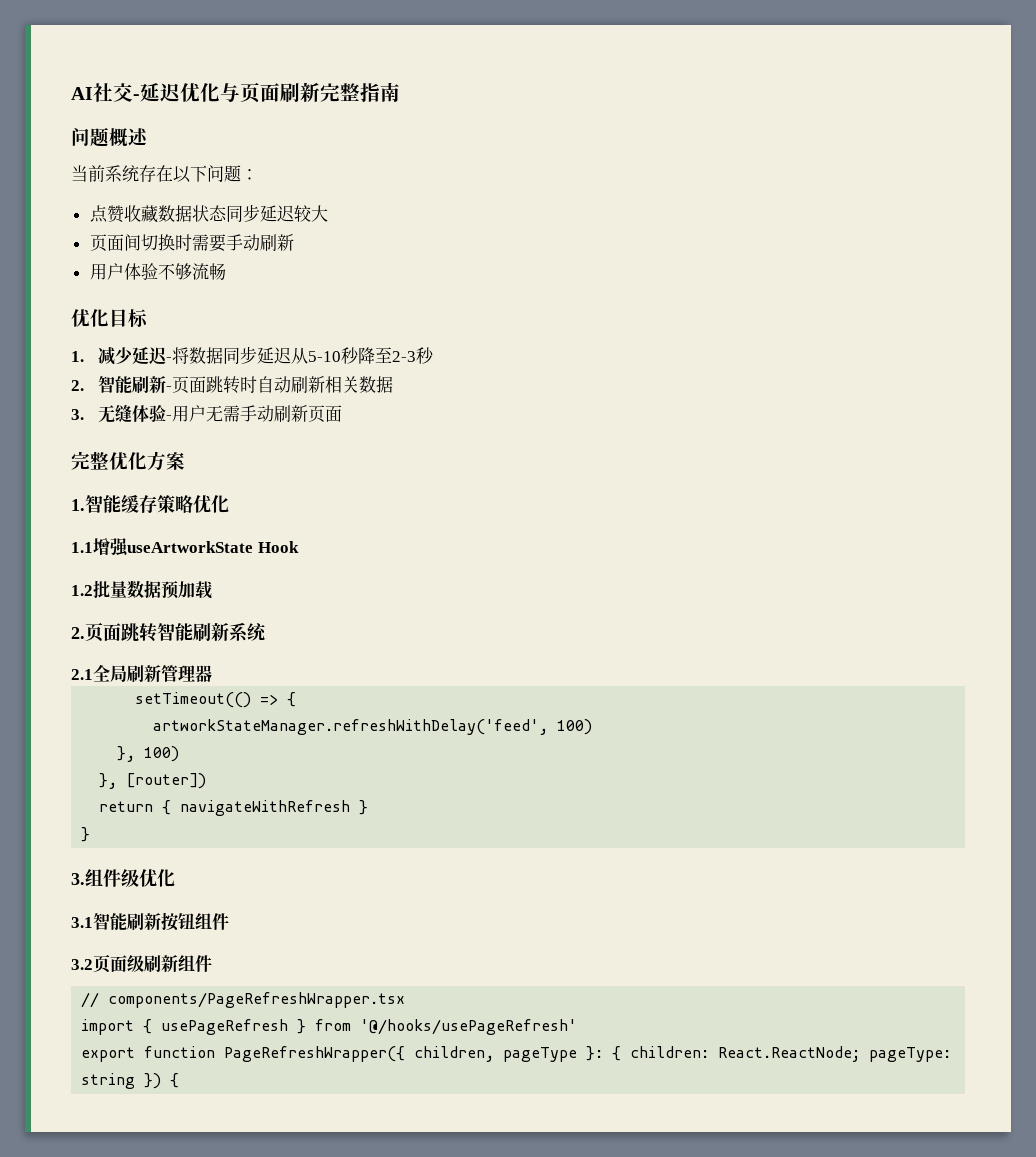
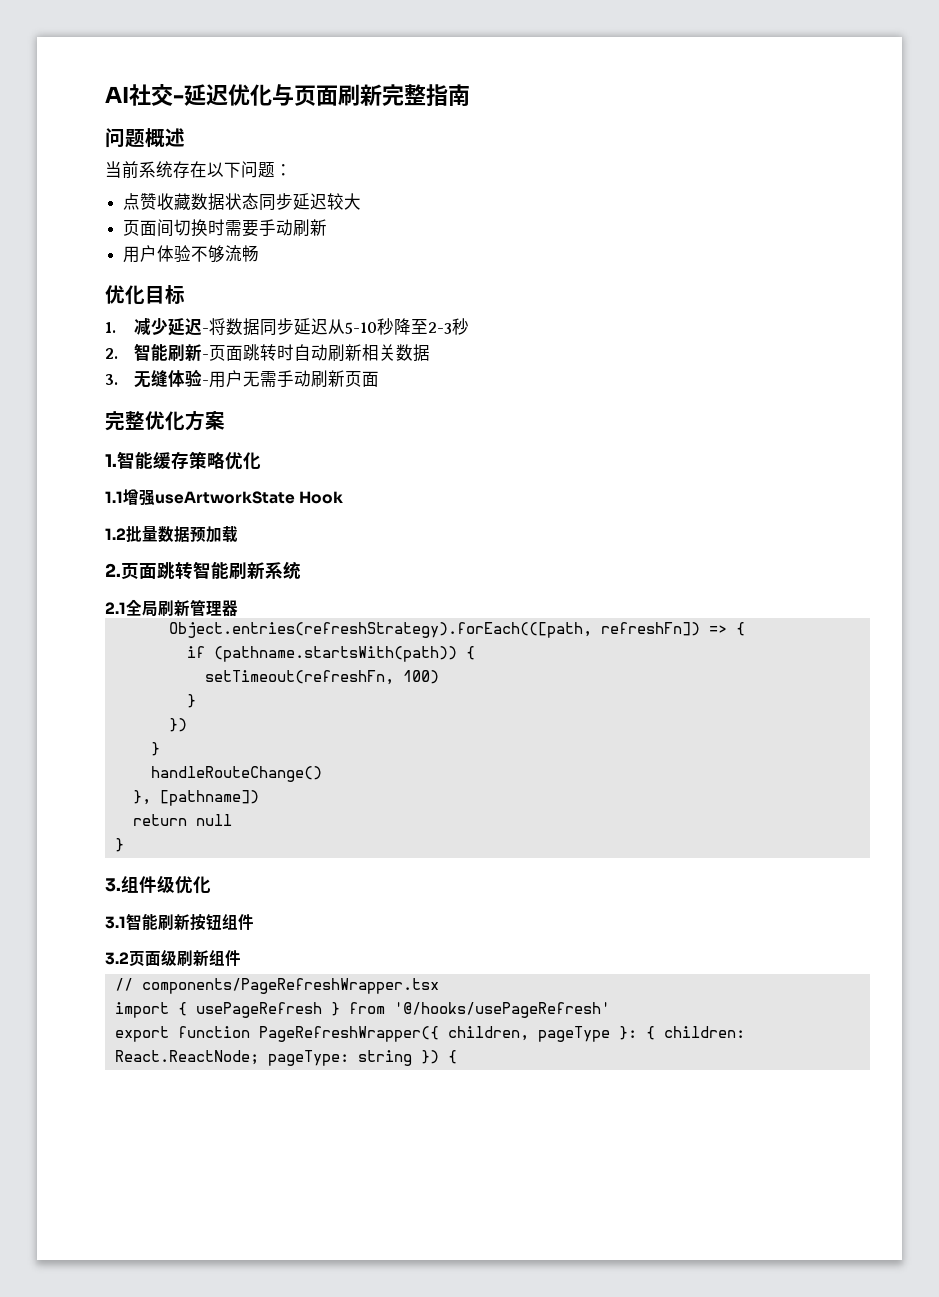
[135,692,252,708] setTimeout(() -> [168,622,700,638] Object.entries(refreshStrategy).forEach(([path, refreshFn])
[153,719,593,735] [117,746,180,762] [99,773,207,789] artworkStateManager.refreshWithDelay('feed', 100) // }, 100) // }, [router]) -> [186,646,475,662] [204,670,439,685] [186,694,196,708] [168,718,187,732] [150,742,160,756] [150,766,322,782] [132,790,259,806] if (pathname.startsWith(path)) { // setTimeout(refreshFn, 100) // } // }) // } // handleRouteChange() // }, [pathname])
[162,800,369,816] { navigateWithRefresh } -> [195,814,232,826] null

